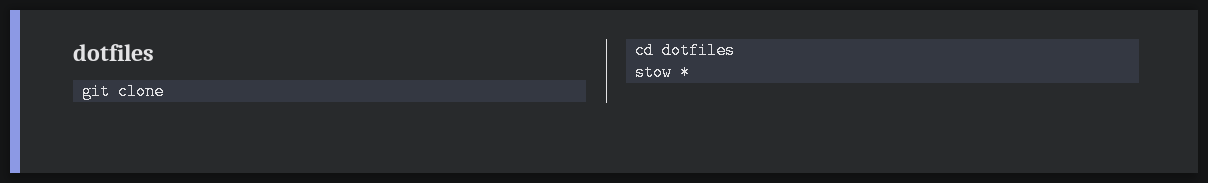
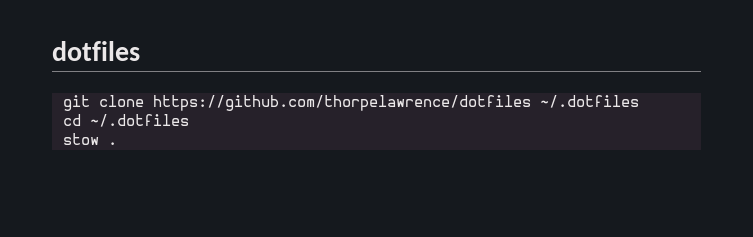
(165, 91) none -> [152,95,639,111] https://github.com/thorpelawrence/dotfiles ~/.dotfiles
[662,42,736,59] dotfiles -> [89,114,189,127] ~/.dotfiles
[680,64,691,81] * -> [107,142,117,145] .

